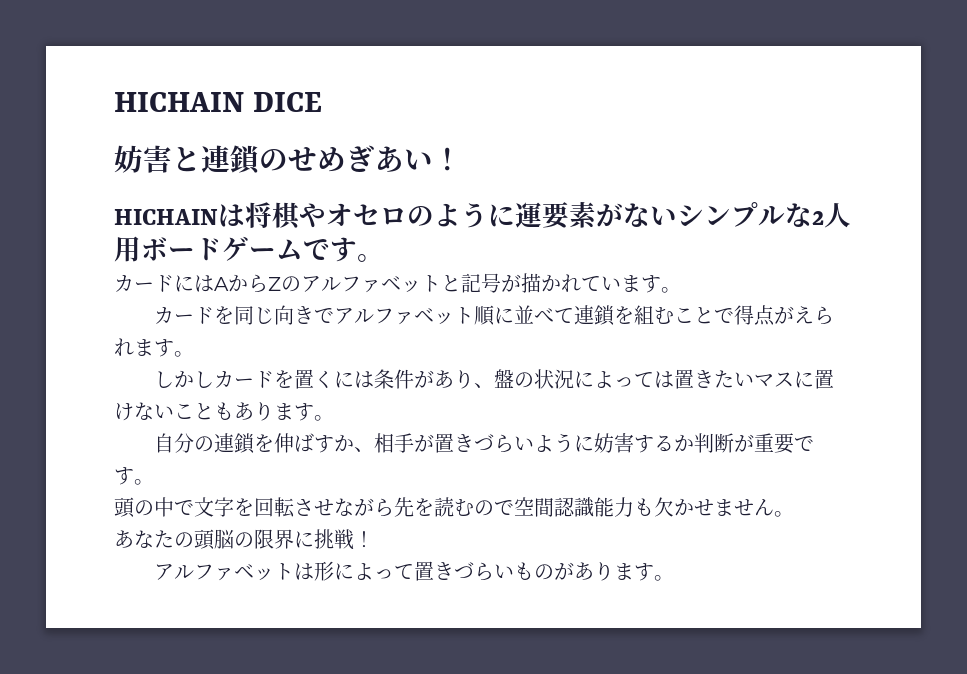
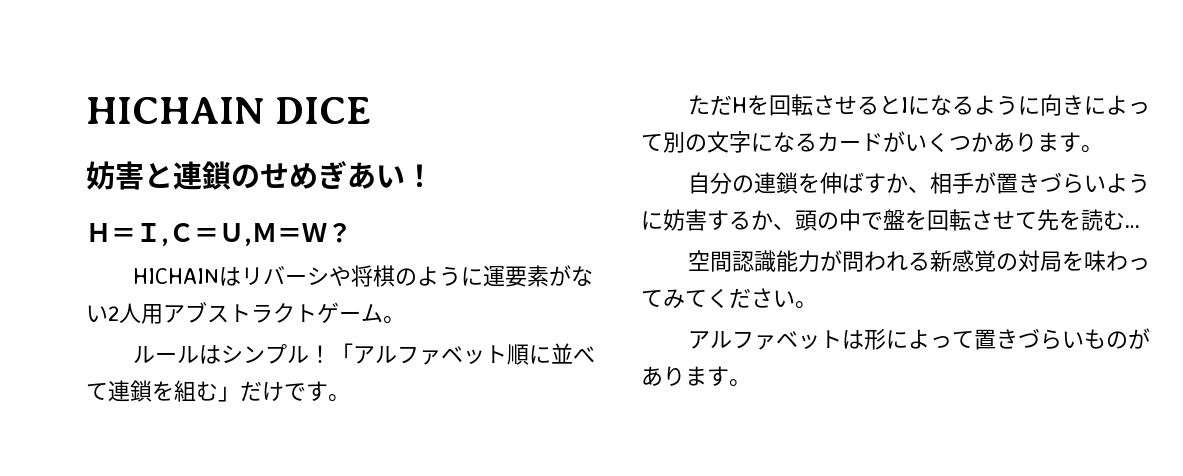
[114,202,407,230] HICHAINは将棋やオセロ -> [86,223,352,246] [132,265,395,287] Ｈ＝Ｉ,Ｃ＝Ｕ,Ｍ＝Ｗ？ // HICHAINはリバーシや将棋
[677,202,851,228] [114,236,384,262] [114,273,681,293] [154,305,335,325] シンプルな2人用ボードゲームです。 // カードにはAからZのアルファベットと記号が描かれています。 // カードを同じ向きで -> [108,302,405,324] [132,343,353,364] 2人用アブストラクトゲーム。 // ルールはシンプル！「
[674,305,835,326] [114,338,194,357] [154,369,835,389] [114,402,234,421] ことで得点がえられます。 // しかしカードを置くには条件があり、盤の状況によっては置きたいマスに置けないことも -> [218,381,350,402] [687,94,1150,116] [641,131,993,153] 」だけです。 // ただHを回転させるとIになるように向きによって別の文字になるカードがいくつか
[694,433,815,454] [114,467,154,485] 判断が重要です。 // -> [773,223,795,230] 、
[194,497,394,518] 文字を回転させながら -> [883,209,1037,231] 盤を回転させて
[474,500,514,516] ので -> [1125,225,1140,228] … //
[634,497,794,517] [114,529,374,550] も欠かせません。 // あなたの頭脳の限界に挑戦！ -> [819,250,1150,272] [641,288,817,309] が問われる新感覚の対局を味わってみてください。

